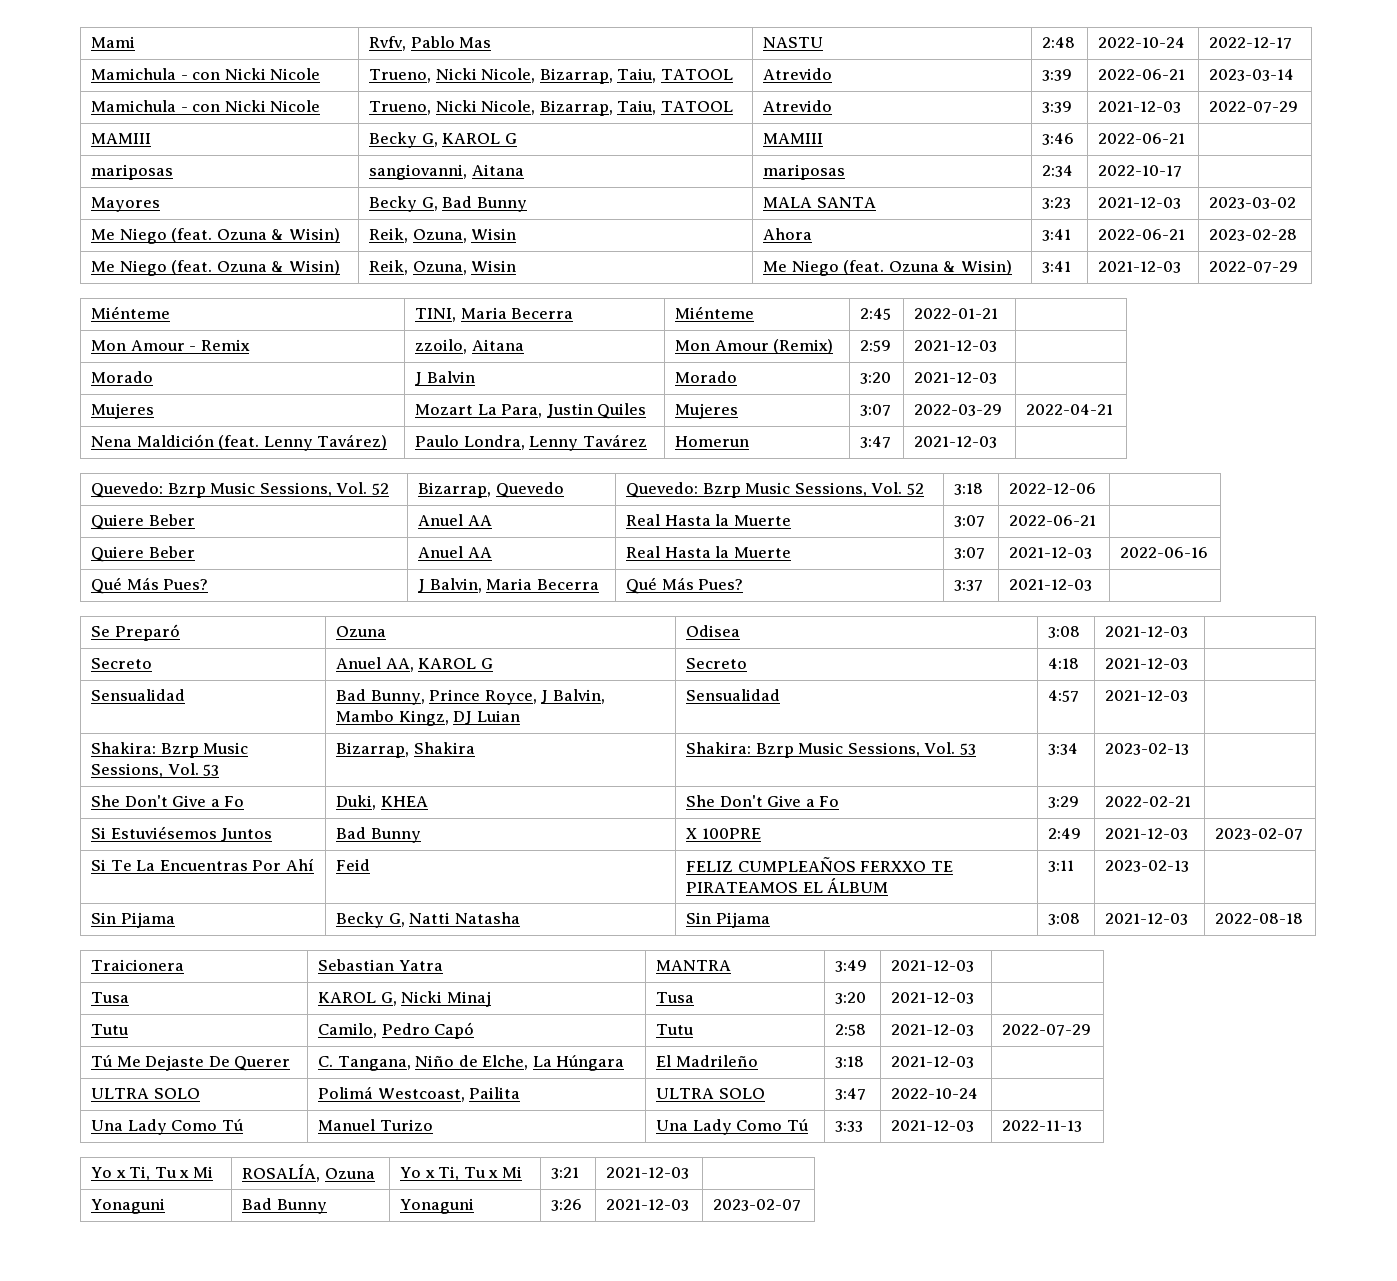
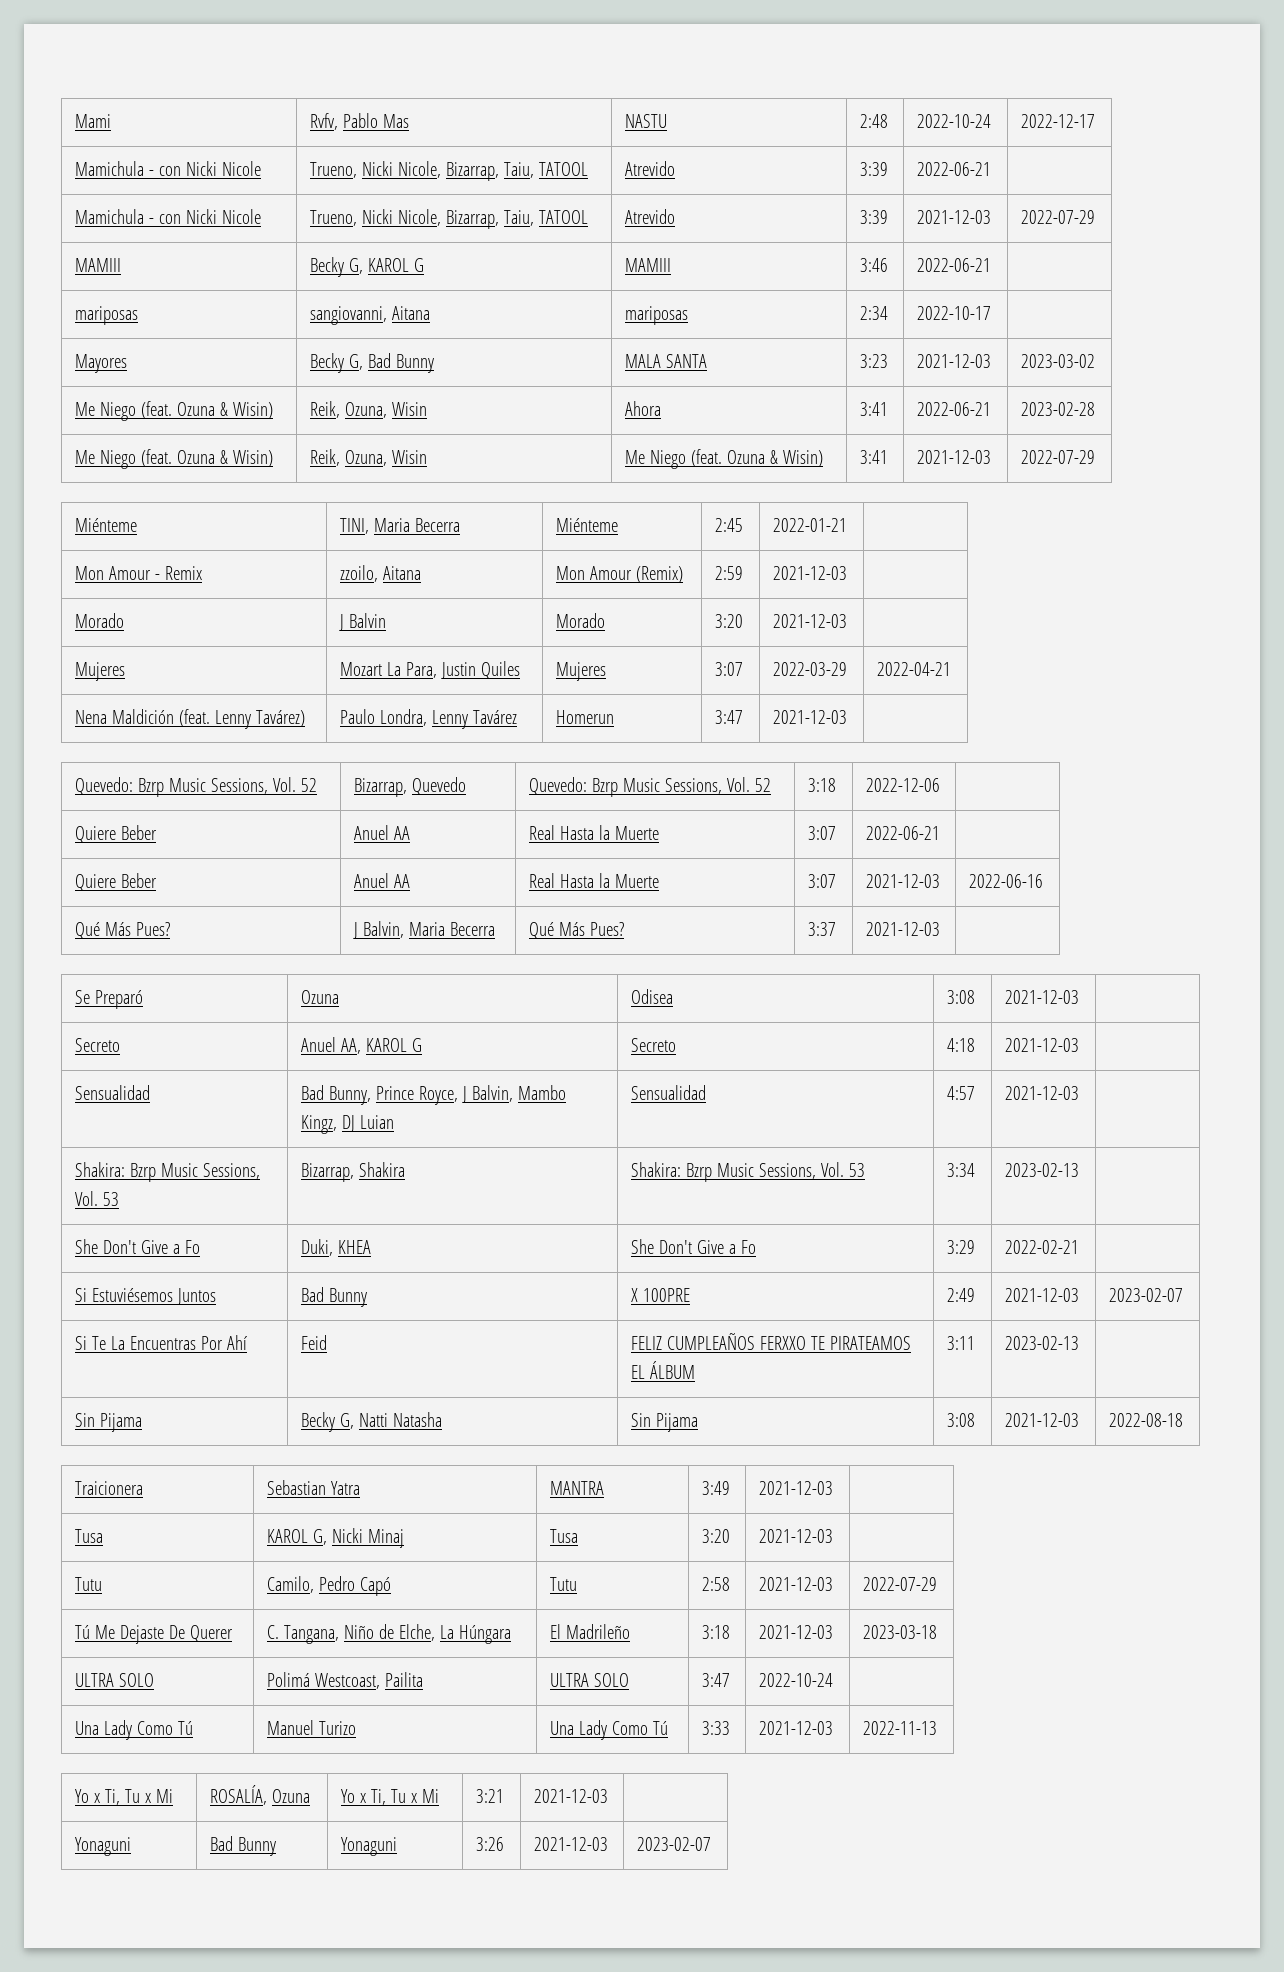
[1209,69,1295,81] 2023-03-14 -> (992, 169) none
(975, 1062) none -> [863,1625,938,1639] 2023-03-18

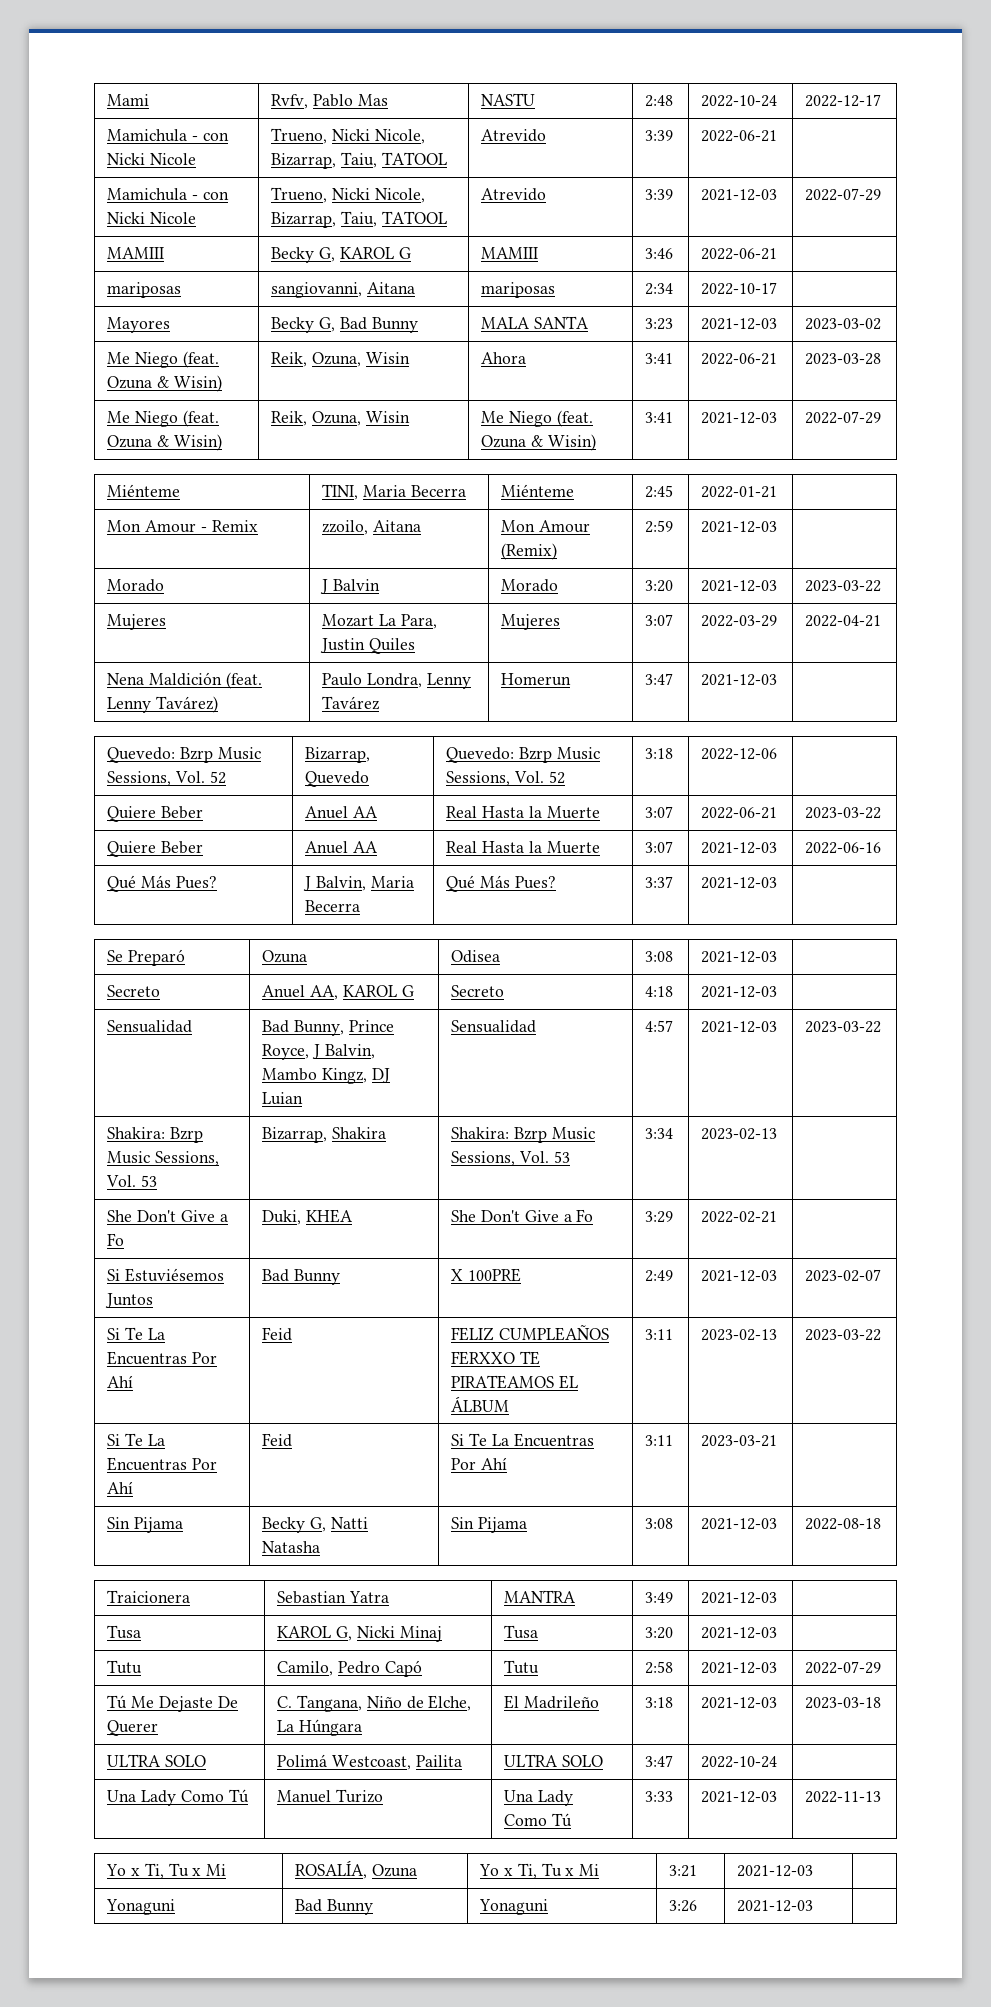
[1021,402,1096,416] 2023-02-28 -> [805,353,882,365] 2023-03-28
(848, 621) none -> [805,580,882,592] 2023-03-22
(941, 833) none -> [805,807,882,819] 2023-03-22
(1080, 1093) none -> [805,1021,882,1033] 2023-03-22
(1080, 1343) none -> [805,1329,882,1341] [107,1433,165,1446] [107,1457,218,1471] [107,1481,134,1494] [262,1433,293,1447] [451,1433,594,1447] [451,1457,508,1470] [645,1435,674,1446] [701,1435,778,1447] | 2023-03-22 // Si Te La Encuentras Por Ahí | Feid | Si Te La Encuentras Por Ahí | 3:11 | 2023-03-21
[637,1837,712,1851] 2023-02-07 -> (814, 1906) none

